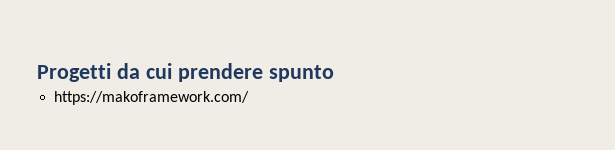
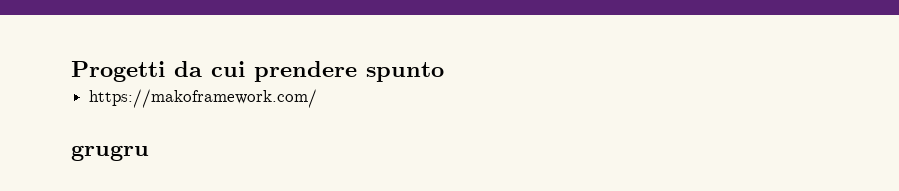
(250, 98) none -> [71,145,149,161] // grugru

